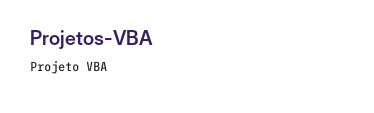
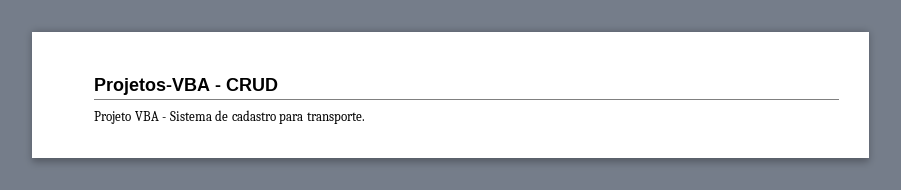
(153, 39) none -> [215,78,278,91] - CRUD
(107, 66) none -> [162,110,365,124] - Sistema de cadastro para transporte.

